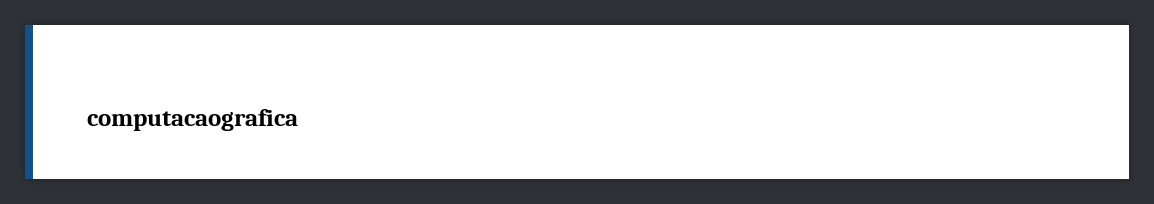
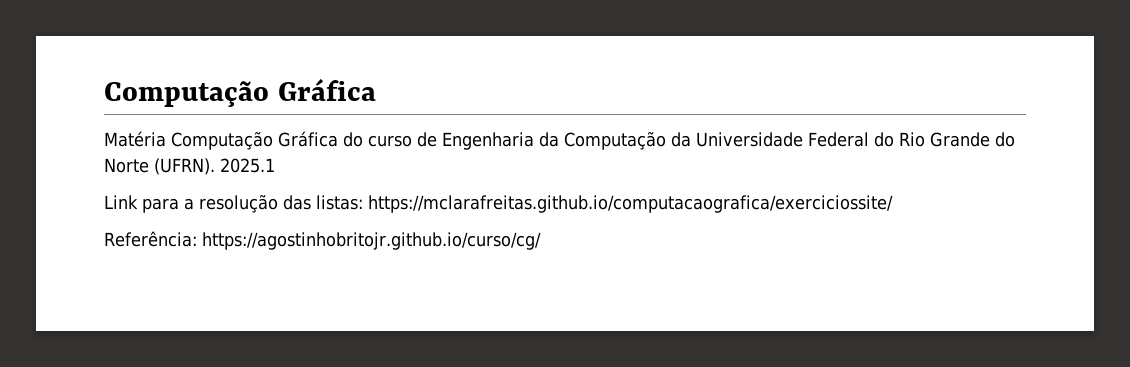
[87,109,298,131] computacaografica -> [104,78,376,107] [104,131,1015,150] [104,158,275,175] [104,195,893,213] [104,231,541,250] Computação Gráfica // Matéria Computação Gráfica do curso de Engenharia da Computação da Universidade Federal do Rio Grande do Norte (UFRN). 2025.1 // Link para a resolução das listas: https://mclarafreitas.github.io/computacaografica/exerciciossite/ // Referência: https://agostinhobritojr.github.io/curso/cg/

